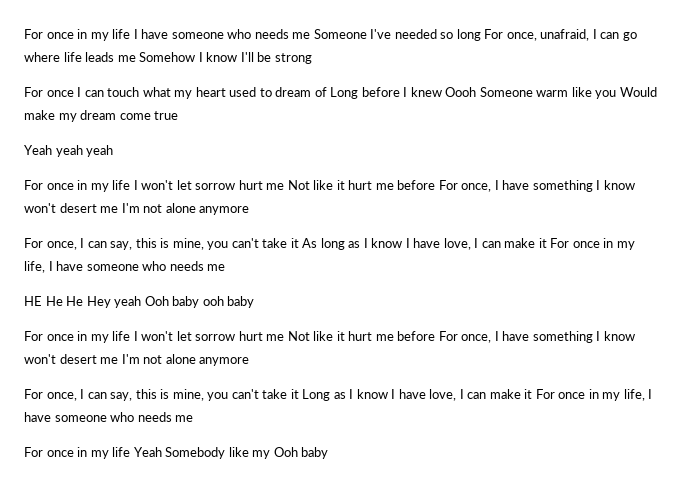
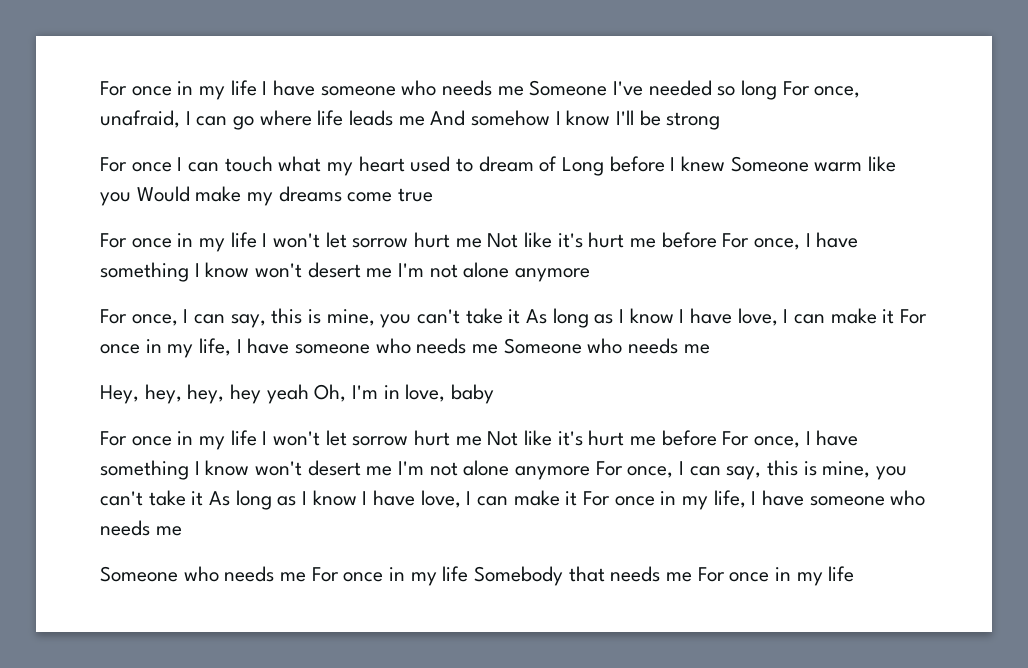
[139,52,196,62] Somehow -> [430,110,551,126] And somehow
[445,87,477,97] Oooh -> (726, 164) none
[80,110,117,120] dream -> [278,186,342,202] dreams
[24,145,114,157] // Yeah yeah yeah -> (434, 195) none
[336,180,345,190] it -> [557,233,583,248] it's
[24,296,224,308] // HE He He Hey yeah Ooh baby ooh -> [503,338,710,354] [100,384,446,404] Someone who needs me // Hey, hey, hey, hey yeah Oh, I'm in love,
[336,331,345,341] it -> [557,431,583,446] it's
(250, 361) // -> (591, 473) none
[302,389,331,401] Long -> [209,490,272,510] As long
[24,447,329,459] For once in my life Yeah Somebody like my Ooh baby -> [100,566,855,586] Someone who needs me For once in my life Somebody that needs me For once in my life

